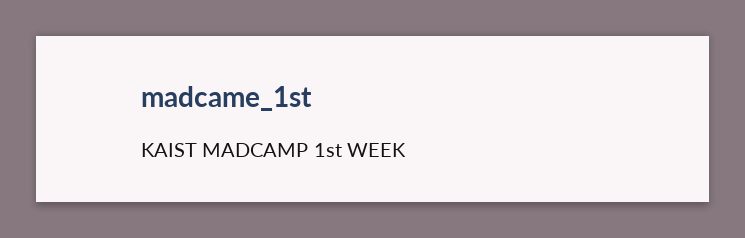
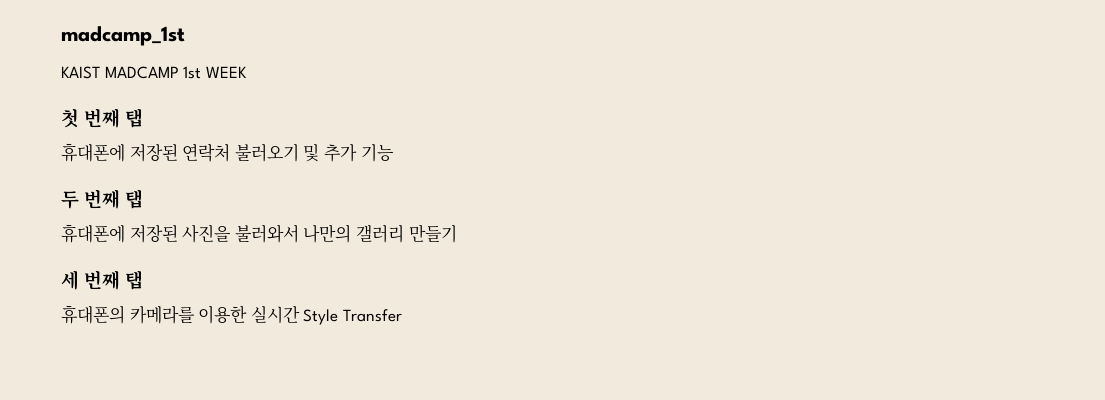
[141,86,312,111] madcame_1st -> [61,26,185,46] madcamp_1st
(406, 150) none -> [61,108,143,128] [61,143,394,162] [61,189,143,209] [61,224,457,243] [61,270,143,290] [61,305,402,325] // 첫 번째 탭 // 휴대폰에 저장된 연락처 불러오기 및 추가 기능 // 두 번째 탭 // 휴대폰에 저장된 사진을 불러와서 나만의 갤러리 만들기 // 세 번째 탭 // 휴대폰의 카메라를 이용한 실시간 Style Transfer

